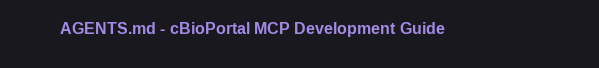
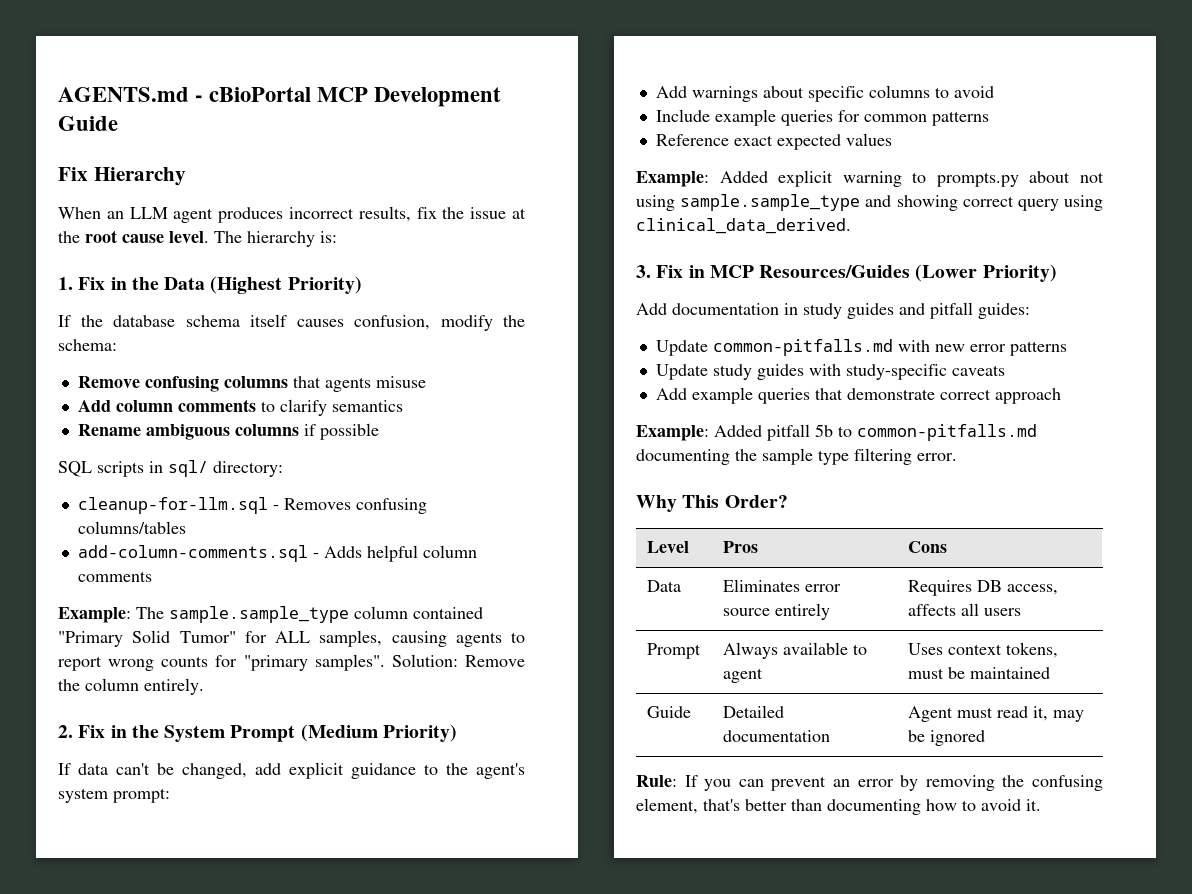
(445, 28) none -> [58,167,186,186] [58,206,526,223] [58,230,337,247] [58,276,362,294] [58,314,525,331] [58,339,117,351] [77,376,426,392] [77,399,403,416] [77,423,379,440] [58,460,283,477] [77,497,427,514] [77,521,186,534] [77,545,477,562] [77,571,152,582] [58,606,483,623] [58,630,525,647] [58,654,525,671] [58,678,204,695] [58,724,457,742] [58,762,525,779] [58,788,170,803] [655,85,994,102] [655,109,989,126] [655,133,892,150] [636,170,1104,187] [636,194,1103,211] [636,218,851,234] [636,264,1057,282] [636,302,1030,319] [655,339,1067,356] [655,364,1005,380] [655,387,1061,404] [636,424,1037,441] [636,448,957,465] [636,495,788,512] [647,541,690,553] [723,541,759,553] [908,541,948,553] [647,580,682,592] [723,579,842,592] [723,603,831,620] [908,580,1059,596] [908,603,1022,616] [647,643,702,659] [723,642,868,659] [723,668,764,683] [908,642,1059,658] [908,667,1051,679] [647,706,692,718] [723,705,785,718] [723,730,831,742] [908,706,1085,722] [908,730,986,746] [636,775,1103,791] [636,798,1041,815] // Fix Hierarchy // When an LLM agent produces incorrect results, fix the issue at the root cause level. The hierarchy is: // 1. Fix in the Data (Highest Priority) // If the database schema itself causes confusion, modify the schema: // Remove confusing columns that agents misuse // Add column comments to clarify semantics // Rename ambiguous columns if possible // SQL scripts in sql/ directory: // cleanup-for-llm.sql - Removes confusing columns/tables // add-column-comments.sql - Adds helpful column comments // Example: The sample.sample_type column contained "Primary Solid Tumor" for ALL samples, causing agents to report wrong counts for "primary samples". Solution: Remove the column entirely. // 2. Fix in the System Prompt (Medium Priority) // If data can't be changed, add explicit guidance to the agent's system prompt: // Add warnings about specific columns to avoid // Include example queries for common patterns // Reference exact expected values // Example: Added explicit warning to prompts.py about not using sample.sample_type and showing correct query using clinical_data_derived. // 3. Fix in MCP Resources/Guides (Lower Priority) // Add documentation in study guides and pitfall guides: // Update common-pitfalls.md with new error patterns // Update study guides with study-specific caveats // Add example queries that demonstrate correct approach // Example: Added pitfall 5b to common-pitfalls.md documenting the sample type filtering error. // Why This Order? // Level | Pros | Cons // Data | Eliminates error source entirely | Requires DB access, affects all users // Prompt | Always available to agent | Uses context tokens, must be maintained // Guide | Detailed documentation | Agent must read it, may be ignored // Rule: If you can prevent an error by removing the confusing element, that's better than documenting how to avoid it.

